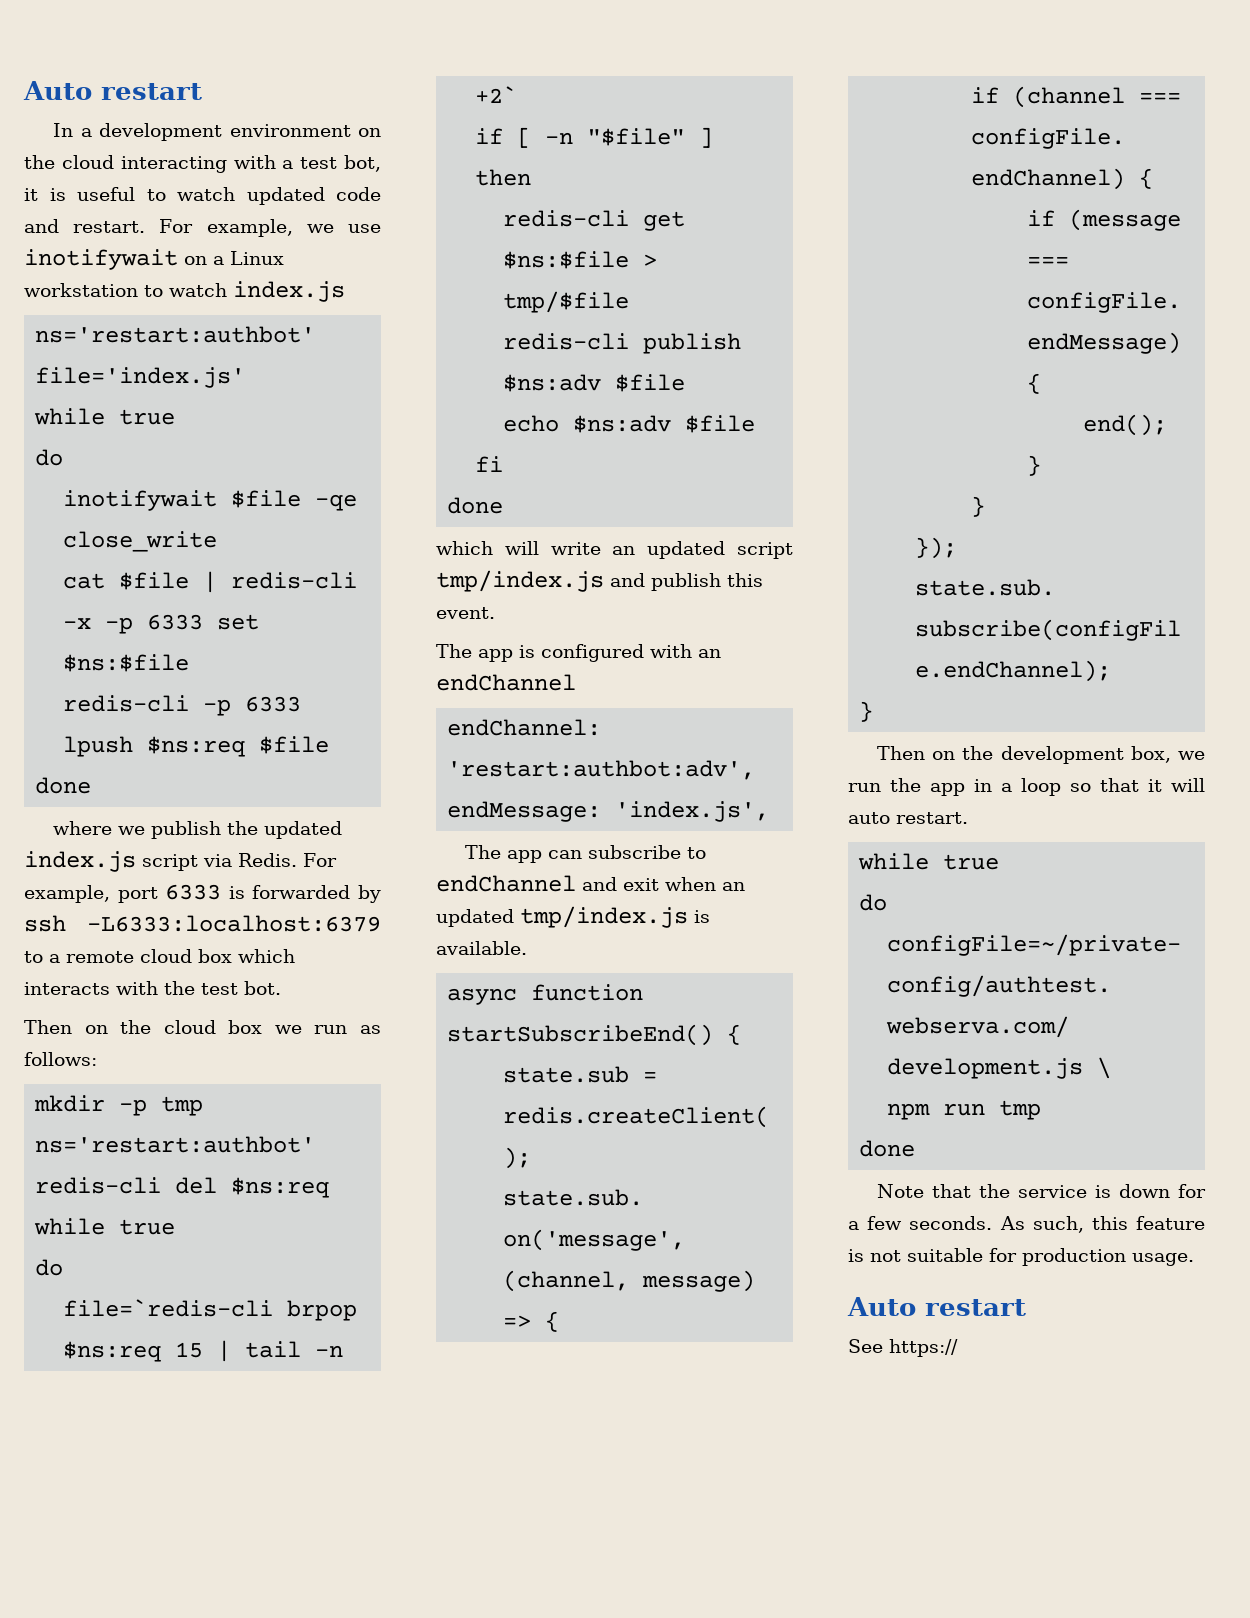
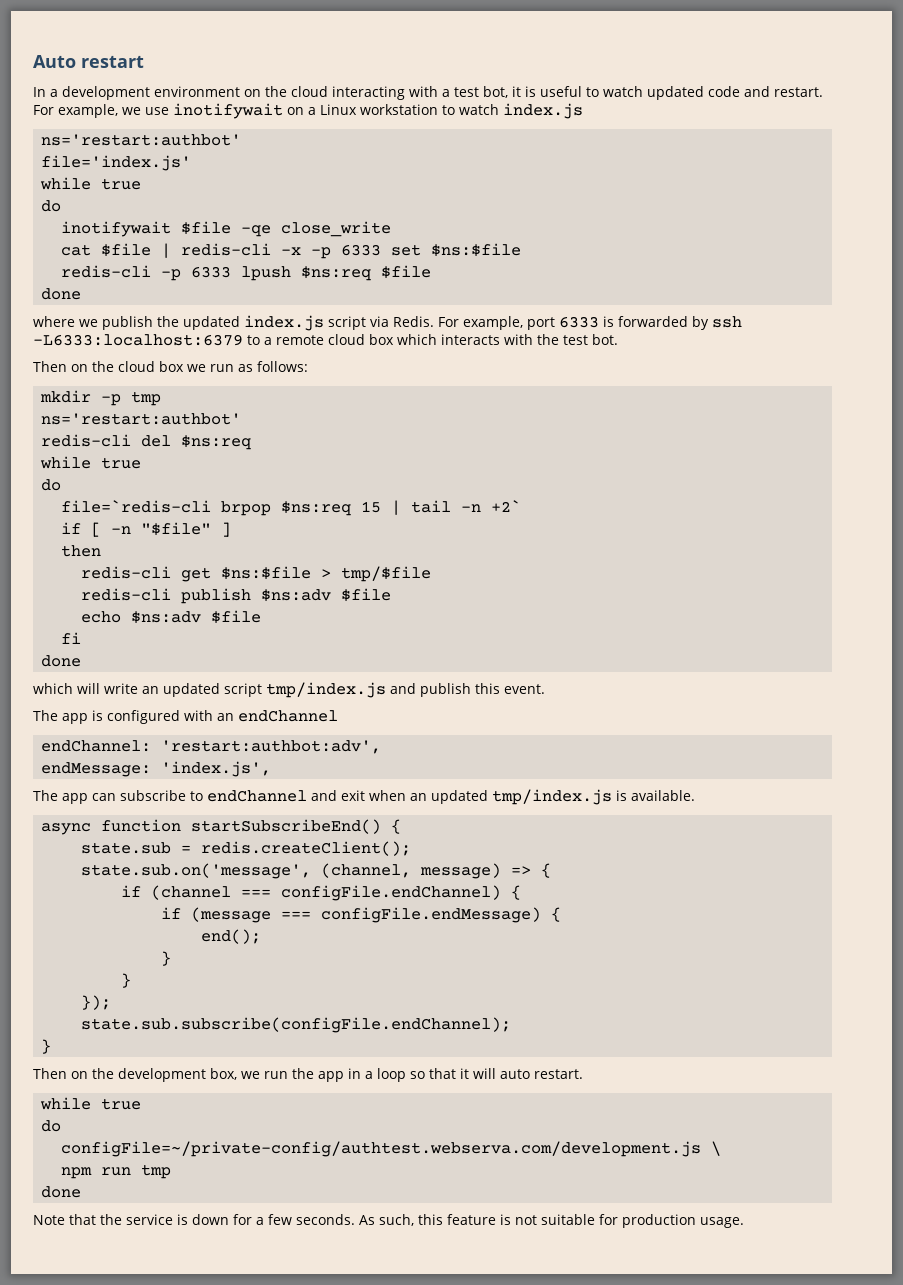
[847,1297,1026,1316] [848,1339,958,1357] // Auto restart // See https:// -> (744, 1222) none

